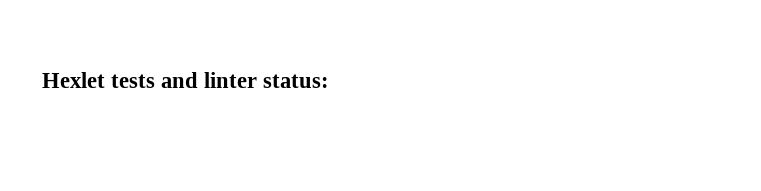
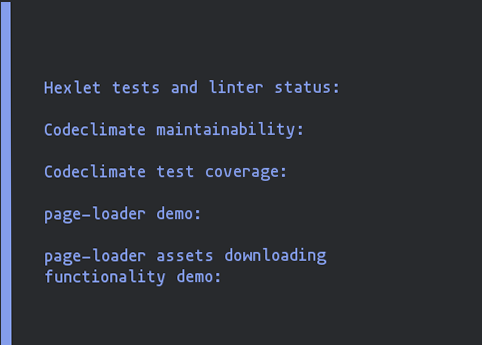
(330, 81) none -> [43,121,305,140] [43,164,289,182] [44,206,203,224] [44,247,327,266] [44,269,223,287] // Codeclimate maintainability: // Codeclimate test coverage: // page-loader demo: // page-loader assets downloading functionality demo:

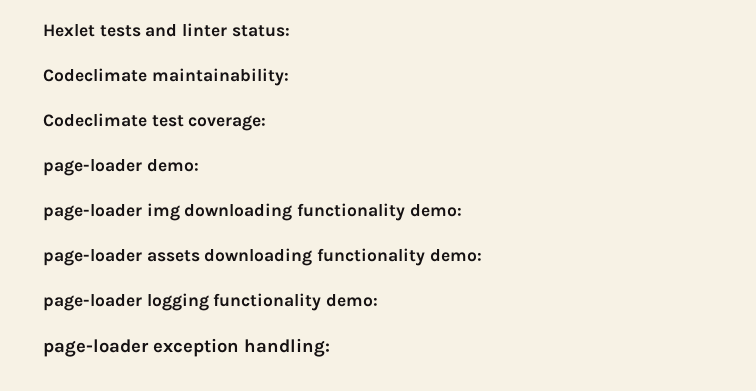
(203, 213) none -> [43,203,462,221] // page-loader img downloading functionality demo:
(223, 276) none -> [43,293,379,311] [43,338,330,357] // page-loader logging functionality demo: // page-loader exception handling:

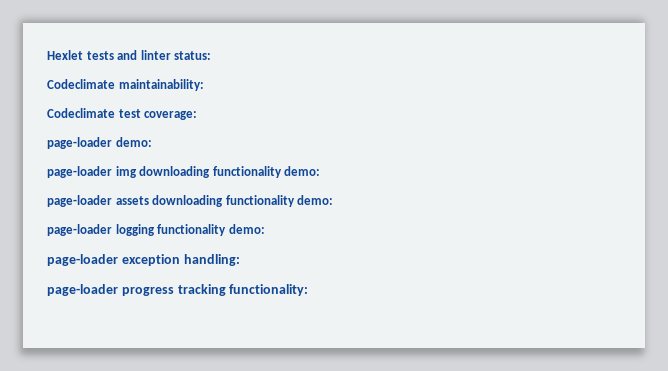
(330, 347) none -> [47,284,309,296] // page-loader progress tracking functionality:

